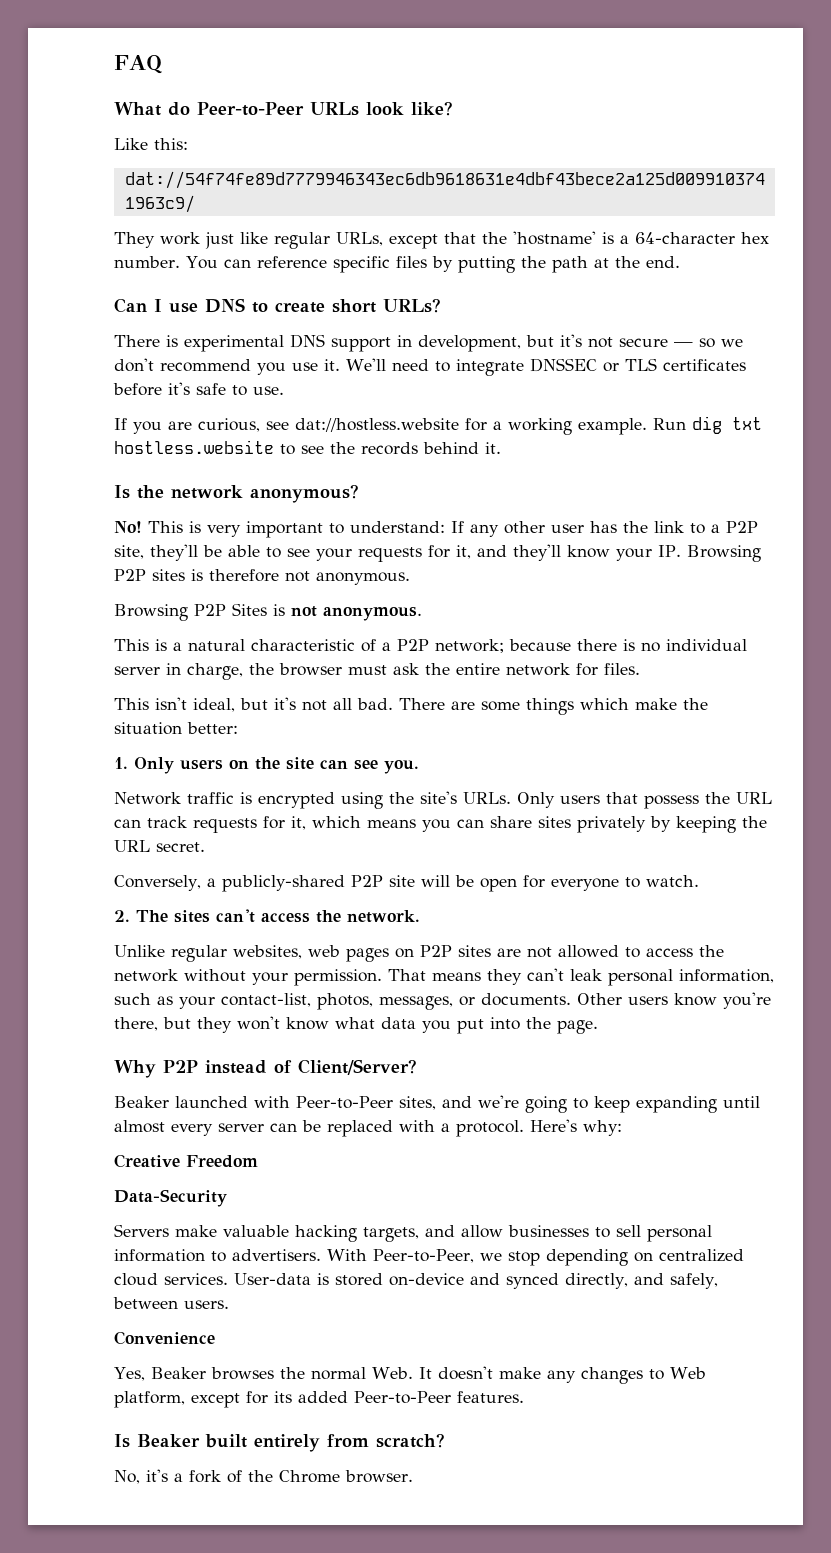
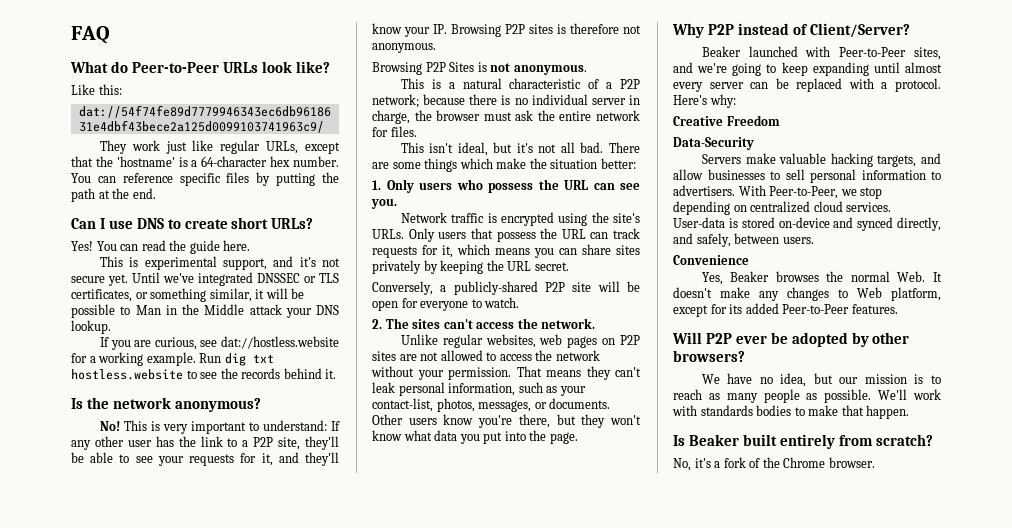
[114,334,743,352] [114,358,746,376] [113,382,284,396] There is experimental DNS support in development, but it's not secure — so we don't recommend you use it. We'll need to integrate DNSSEC or TLS certificates before it's safe to use. -> [71,240,251,254] [99,256,340,270] [71,272,339,286] [71,288,305,302] [71,304,339,318] [71,320,111,334] Yes! You can read the guide here. // This is experimental support, and it's not secure yet. Until we've integrated DNSSEC or TLS certificates, or something similar, it will be possible to Man in the Middle attack your DNS lookup.
[229,757,314,770] on the site -> [456,179,588,193] who possess the URL
(524, 1397) none -> [672,332,910,347] [673,350,745,362] [701,373,941,387] [673,389,941,403] [672,405,910,419] // Will P2P ever be adopted by other browsers? // We have no idea, but our mission is to reach as many people as possible. We'll work with standards bodies to make that happen.

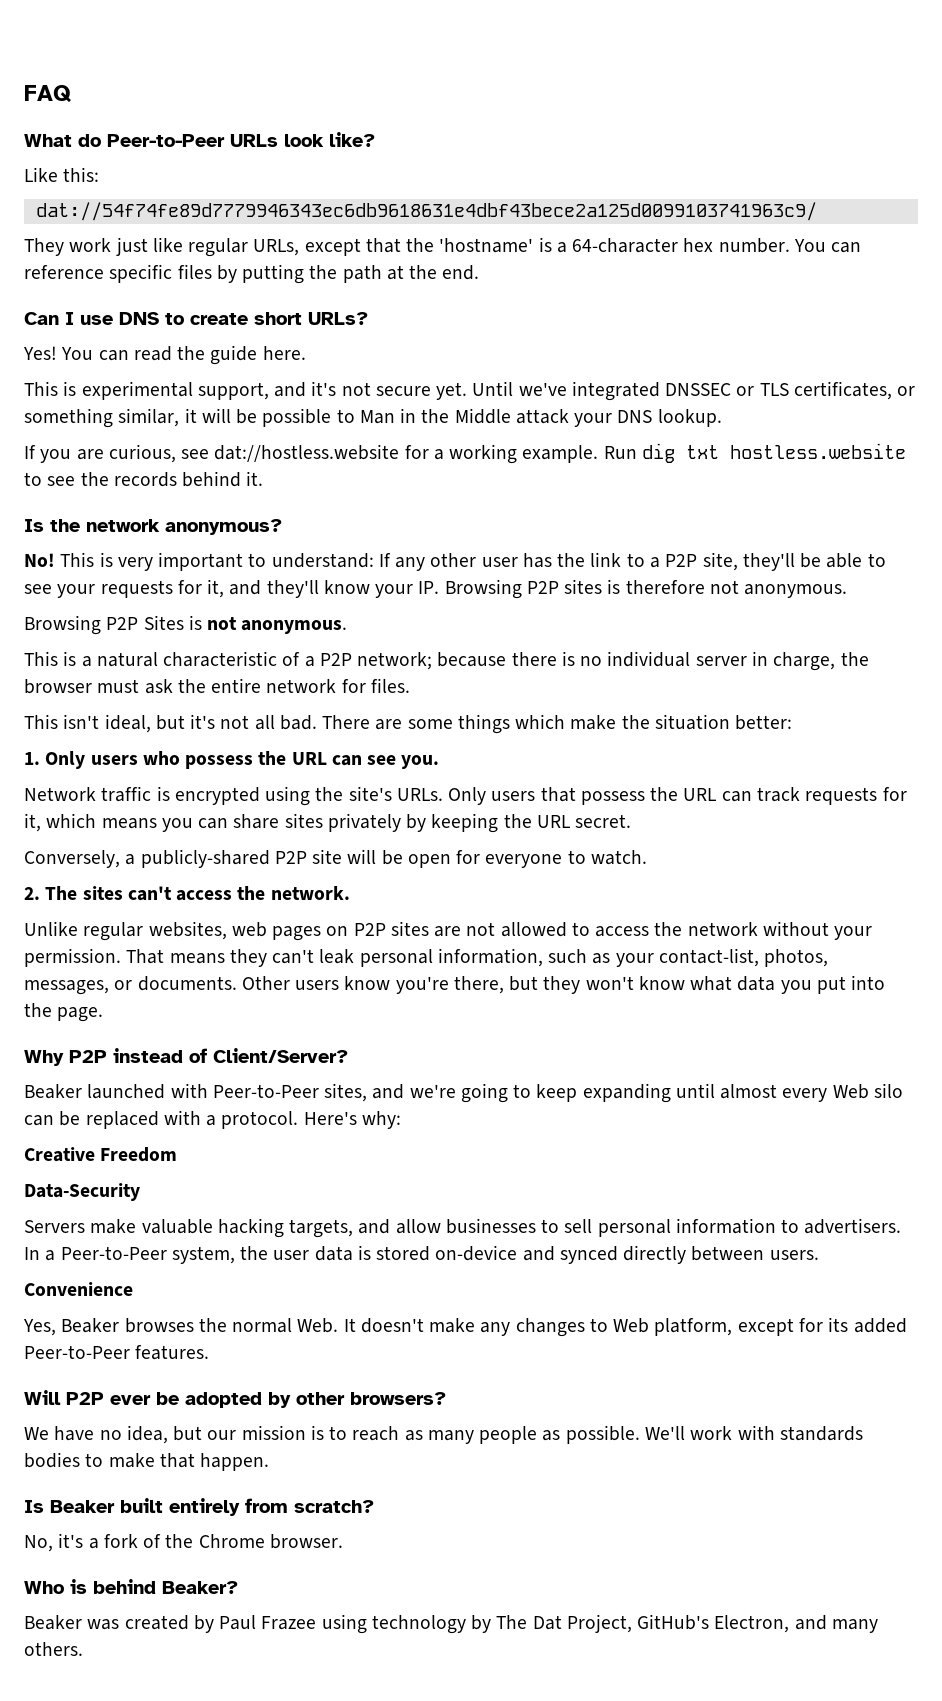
[709,82,744,89] server -> [832,1083,903,1099] Web silo
[738,185,883,199] [673,201,892,215] [673,217,725,228] With Peer-to-Peer, we stop depending on centralized cloud services. User-data -> [24,1246,353,1264] In a Peer-to-Peer system, the user data
[897,217,941,231] [673,233,731,247] directly, and safely, -> [623,1245,687,1264] directly
(875, 462) none -> [24,1579,238,1594] [24,1614,878,1634] [24,1642,83,1656] // Who is behind Beaker? // Beaker was created by Paul Frazee using technology by The Dat Project, GitHub's Electron, and many others.

